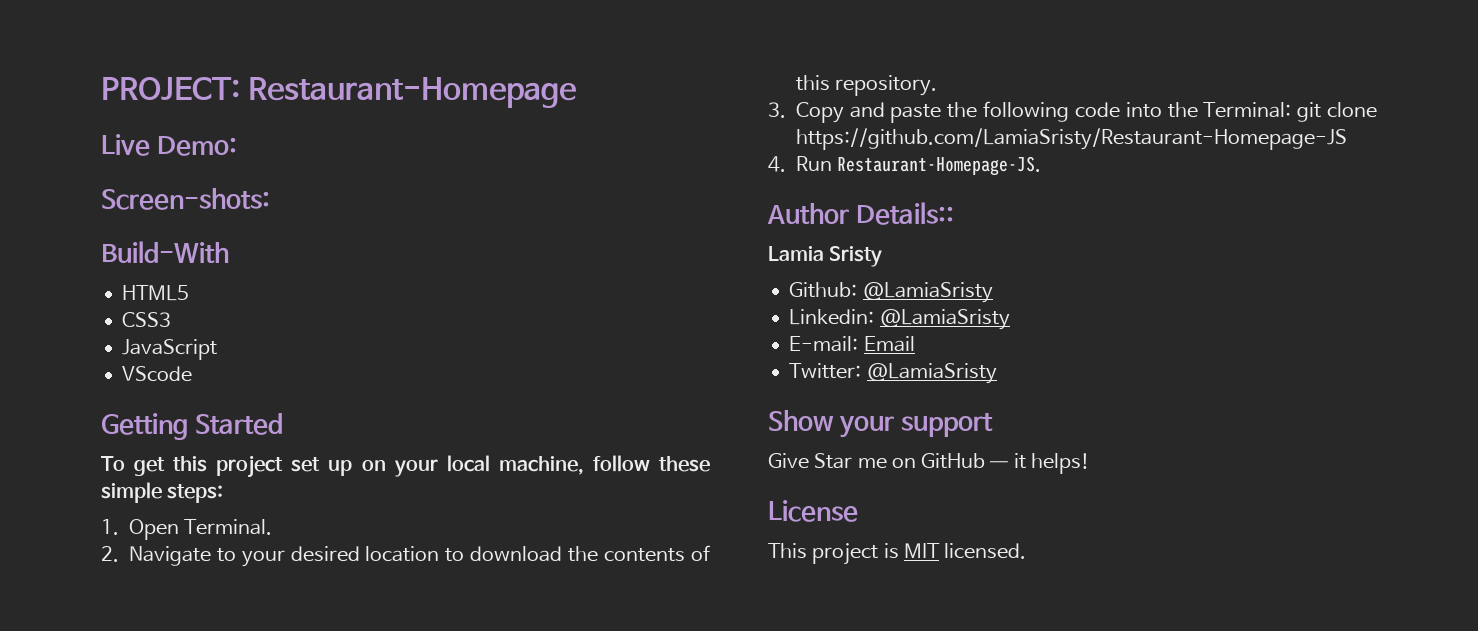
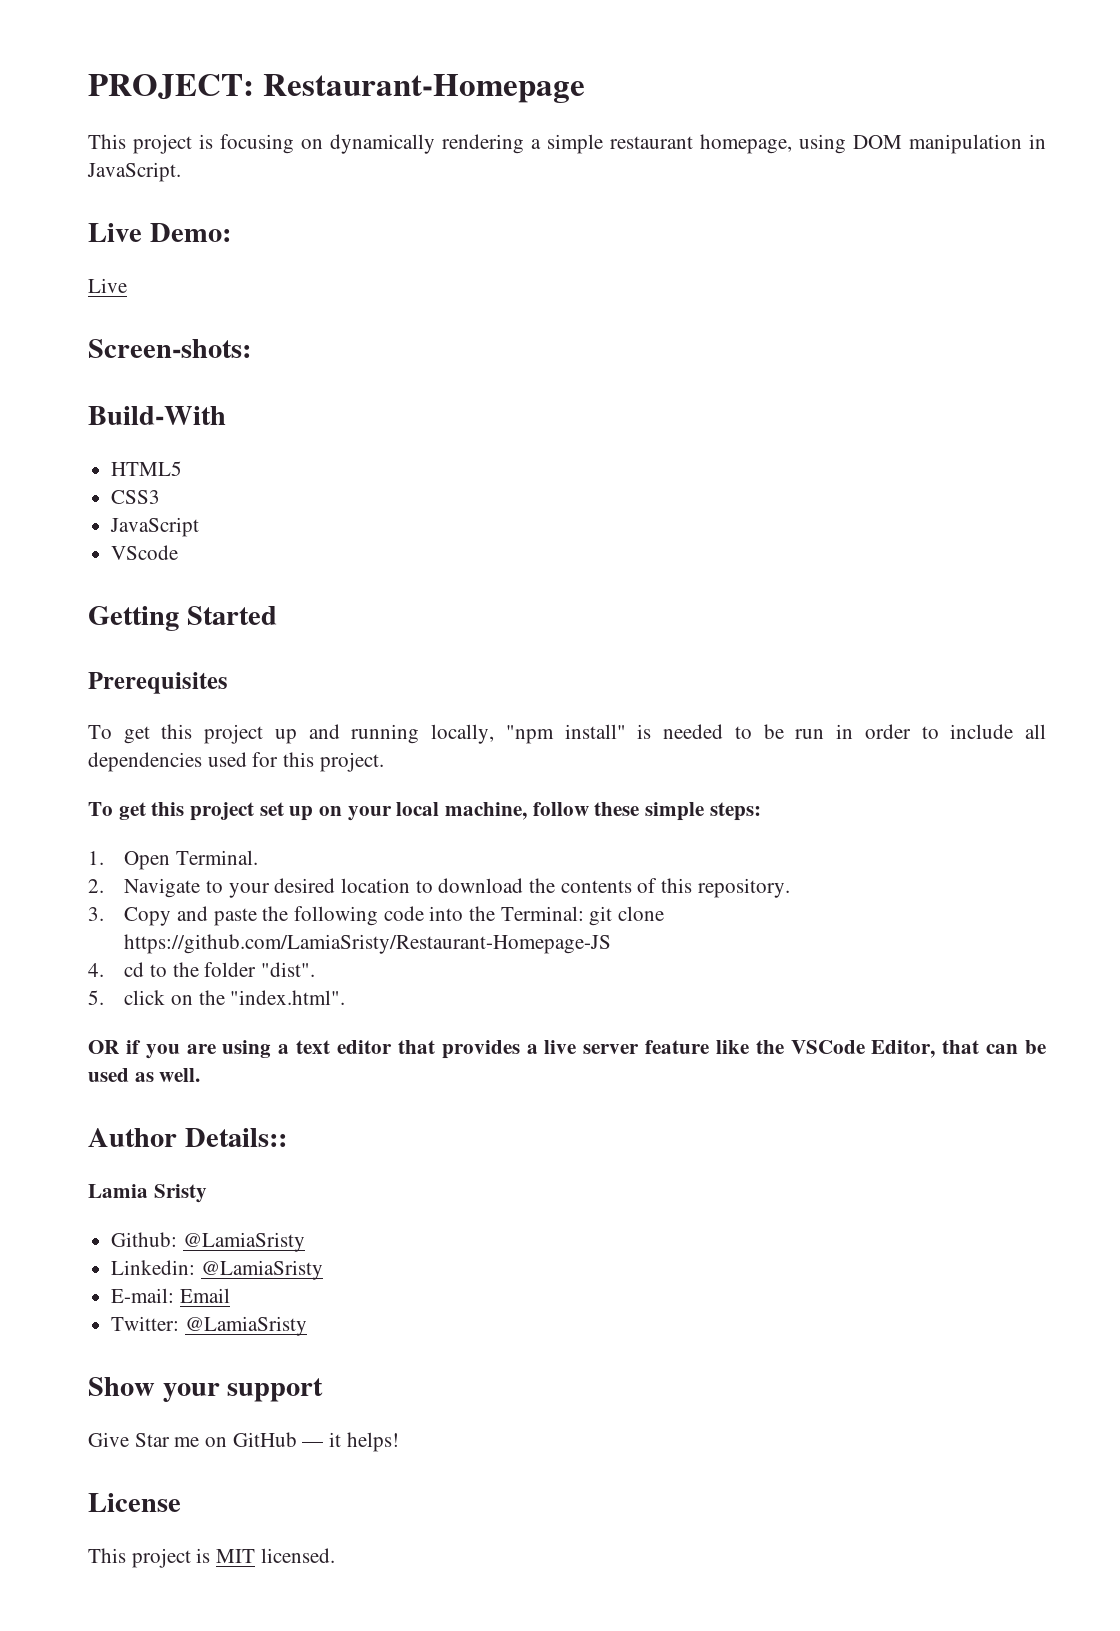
(577, 92) none -> [88,134,1046,154] [87,162,181,182] // This project is focusing on dynamically rendering a simple restaurant homepage, using DOM manipulation in JavaScript.
(238, 146) none -> [88,278,127,293] // Live
(284, 424) none -> [88,672,228,694] [88,724,1046,744] [88,752,384,772] // Prerequisites // To get this project up and running locally, "npm install" is needed to be run in order to include all dependencies used for this project.
[795,156,1042,176] Run Restaurant-Homepage-JS. -> [124,962,315,977] [88,990,346,1005] [88,1040,1047,1059] [88,1068,201,1082] cd to the folder "dist". // 5. click on the "index.html". // OR if you are using a text editor that provides a live server feature like the VSCode Editor, that can be used as well.

